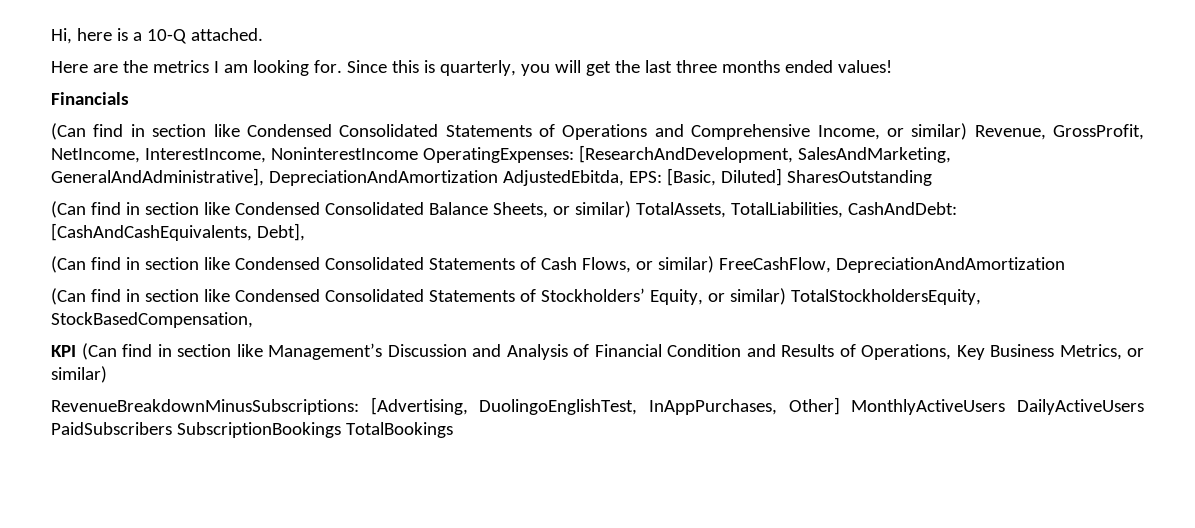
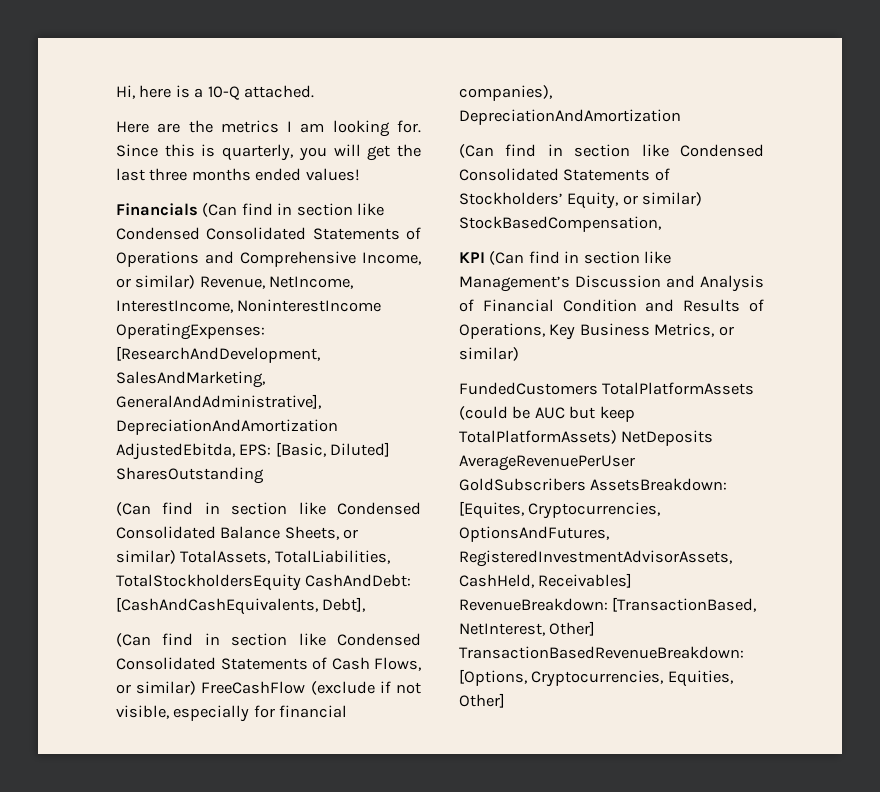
(129, 98) // -> (198, 209) none
[1053,124,1144,140] GrossProfit, -> (265, 282) none
(843, 210) none -> [116,574,301,591] TotalStockholdersEquity
[718,257,831,273] FreeCashFlow, -> [201,681,421,695] [116,705,348,722] [459,85,552,101] FreeCashFlow (exclude if not visible, especially for financial companies),
[790,289,981,305] TotalStockholdersEquity, -> (703, 199) none
[51,397,1144,415] [51,422,453,438] RevenueBreakdownMinusSubscriptions: [Advertising, DuolingoEnglishTest, InAppPurchases, Other] MonthlyActiveUsers DailyActiveUsers PaidSubscribers SubscriptionBookings TotalBookings -> [459,382,755,395] [459,406,635,422] [459,430,714,446] [459,455,635,471] [459,478,728,491] [459,501,661,519] [459,526,609,542] [459,550,732,567] [459,573,633,588] [459,597,757,612] [459,621,596,636] [459,646,744,659] [459,669,733,687] [459,693,505,708] FundedCustomers TotalPlatformAssets (could be AUC but keep TotalPlatformAssets) NetDeposits AverageRevenuePerUser GoldSubscribers AssetsBreakdown: [Equites, Cryptocurrencies, OptionsAndFutures, RegisteredInvestmentAdvisorAssets, CashHeld, Receivables] RevenueBreakdown: [TransactionBased, NetInterest, Other] TransactionBasedRevenueBreakdown: [Options, Cryptocurrencies, Equities, Other]

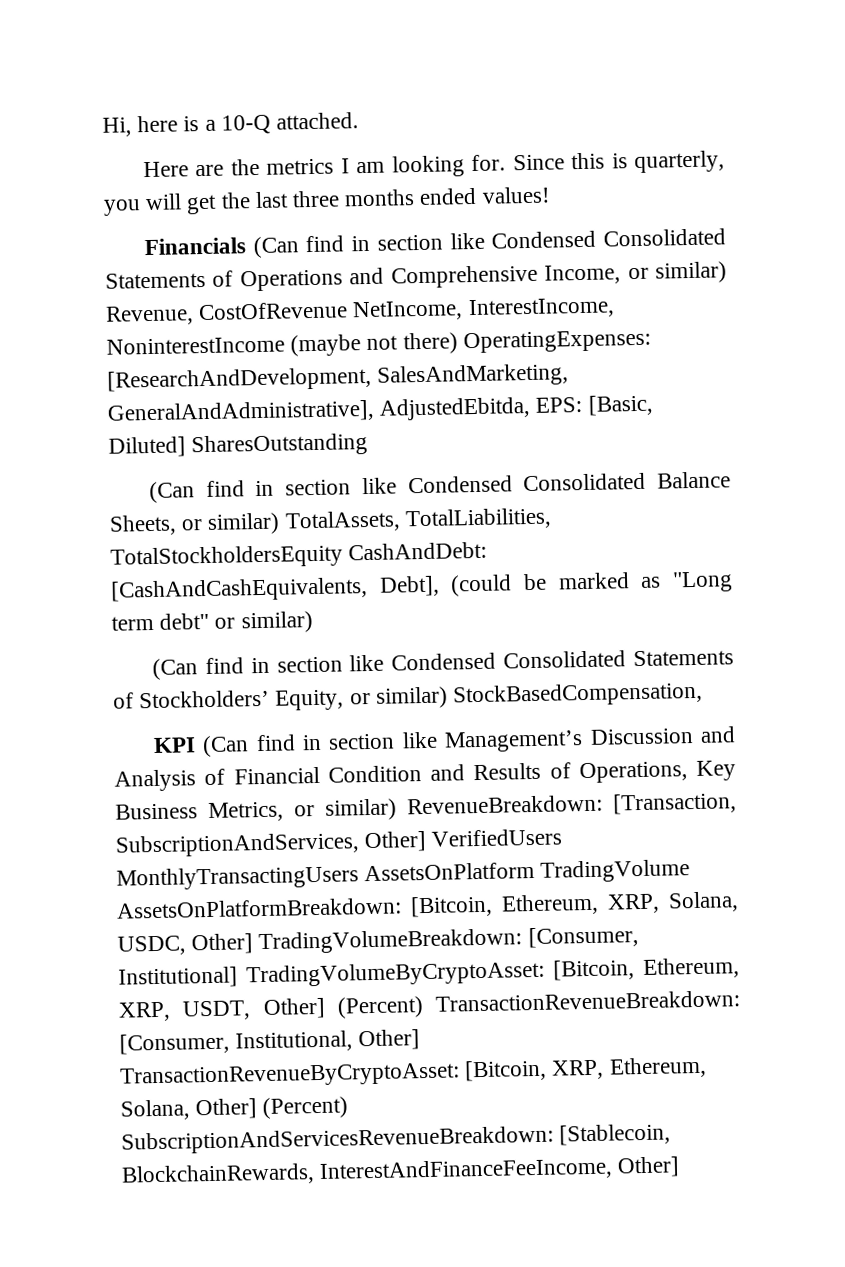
(265, 282) none -> [198,301,349,321] CostOfRevenue
(382, 305) none -> [290,332,458,357] (maybe not there)
[116,419,338,435] DepreciationAndAmortization -> (375, 412) none
[116,633,421,647] [116,657,421,671] [116,681,421,695] [116,705,348,722] [459,85,552,101] [459,109,681,125] // (Can find in section like Condensed Consolidated Statements of Cash Flows, or similar) FreeCashFlow (exclude if not visible, especially for financial companies), DepreciationAndAmortization -> [450,571,733,597] [111,611,313,634] (could be marked as "Long term debt" or similar)
[459,382,755,395] [459,406,635,422] [459,430,714,446] [459,455,635,471] [459,478,728,491] [459,501,661,519] [459,526,609,542] [459,550,732,567] [459,573,633,588] [459,597,757,612] [459,621,596,636] [459,646,744,659] [459,669,733,687] // FundedCustomers TotalPlatformAssets (could be AUC but keep TotalPlatformAssets) NetDeposits AverageRevenuePerUser GoldSubscribers AssetsBreakdown: [Equites, Cryptocurrencies, OptionsAndFutures, RegisteredInvestmentAdvisorAssets, CashHeld, Receivables] RevenueBreakdown: [TransactionBased, NetInterest, Other] TransactionBasedRevenueBreakdown: [Options, Cryptocurrencies, Equities, -> [407,792,737,815] [115,828,563,858] [116,859,691,891] [116,891,739,919] [117,926,639,956] [118,957,740,989] [118,990,740,1022] [119,1029,421,1055] [119,1056,707,1089] [120,1096,349,1121] [121,1123,672,1155] [121,1157,614,1187] RevenueBreakdown: [Transaction, SubscriptionAndServices, Other] VerifiedUsers MonthlyTransactingUsers AssetsOnPlatform TradingVolume AssetsOnPlatformBreakdown: [Bitcoin, Ethereum, XRP, Solana, USDC, Other] TradingVolumeBreakdown: [Consumer, Institutional] TradingVolumeByCryptoAsset: [Bitcoin, Ethereum, XRP, USDT, Other] (Percent) TransactionRevenueBreakdown: [Consumer, Institutional, Other] TransactionRevenueByCryptoAsset: [Bitcoin, XRP, Ethereum, Solana, Other] (Percent) SubscriptionAndServicesRevenueBreakdown: [Stablecoin, BlockchainRewards, InterestAndFinanceFeeIncome,

